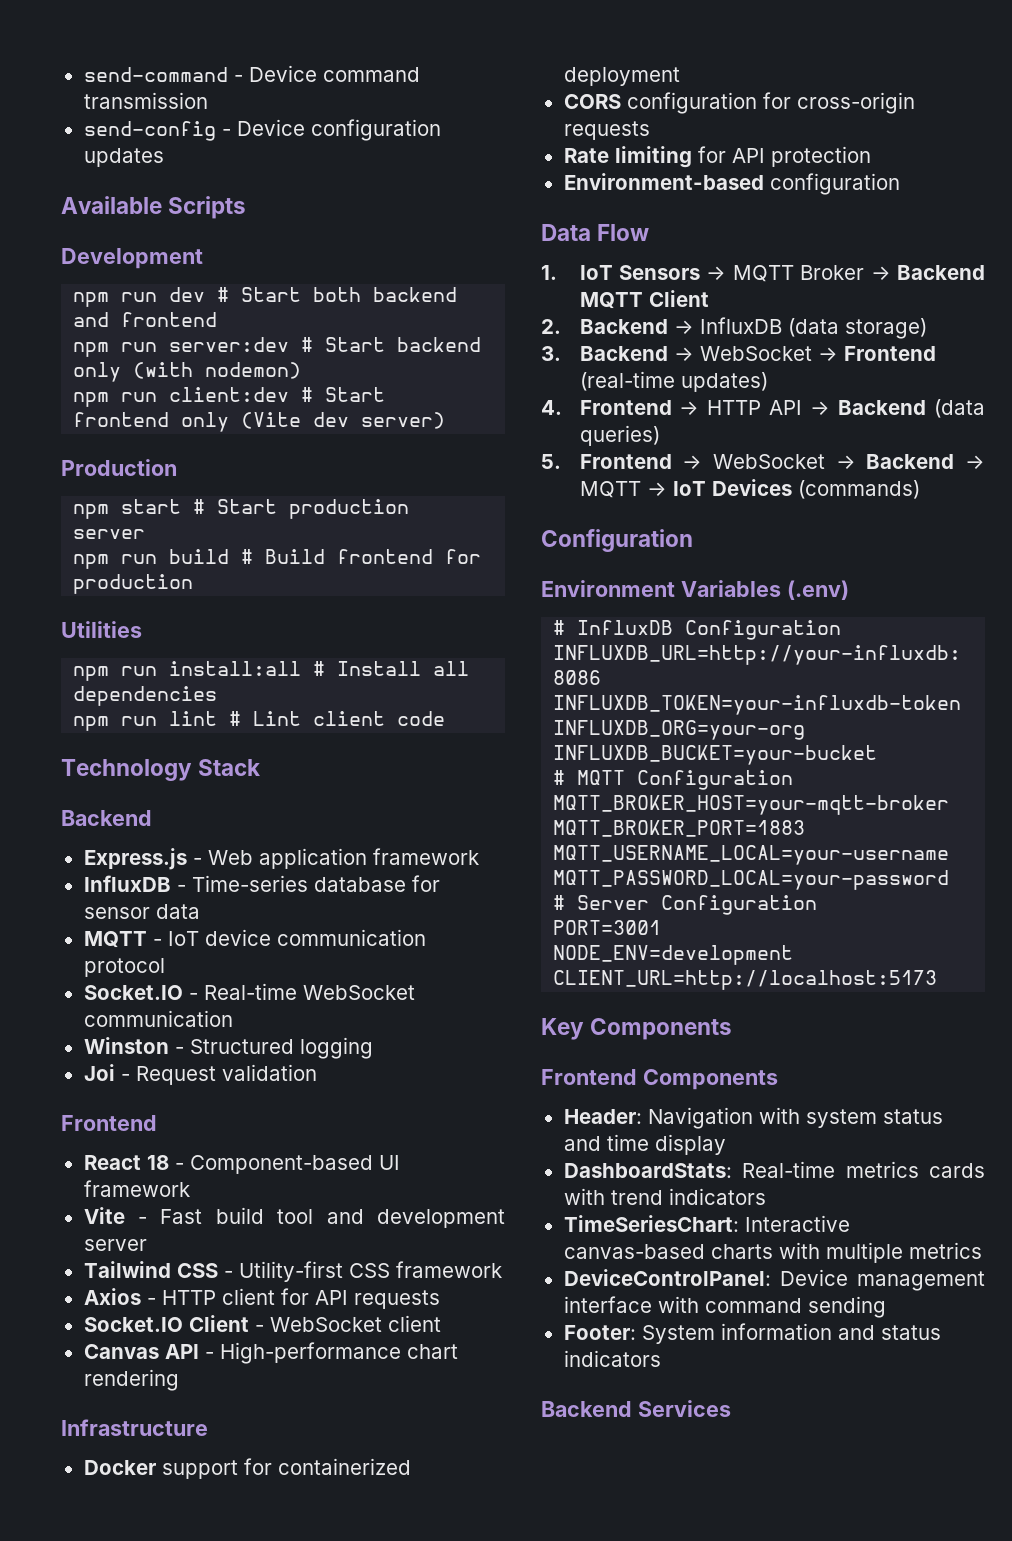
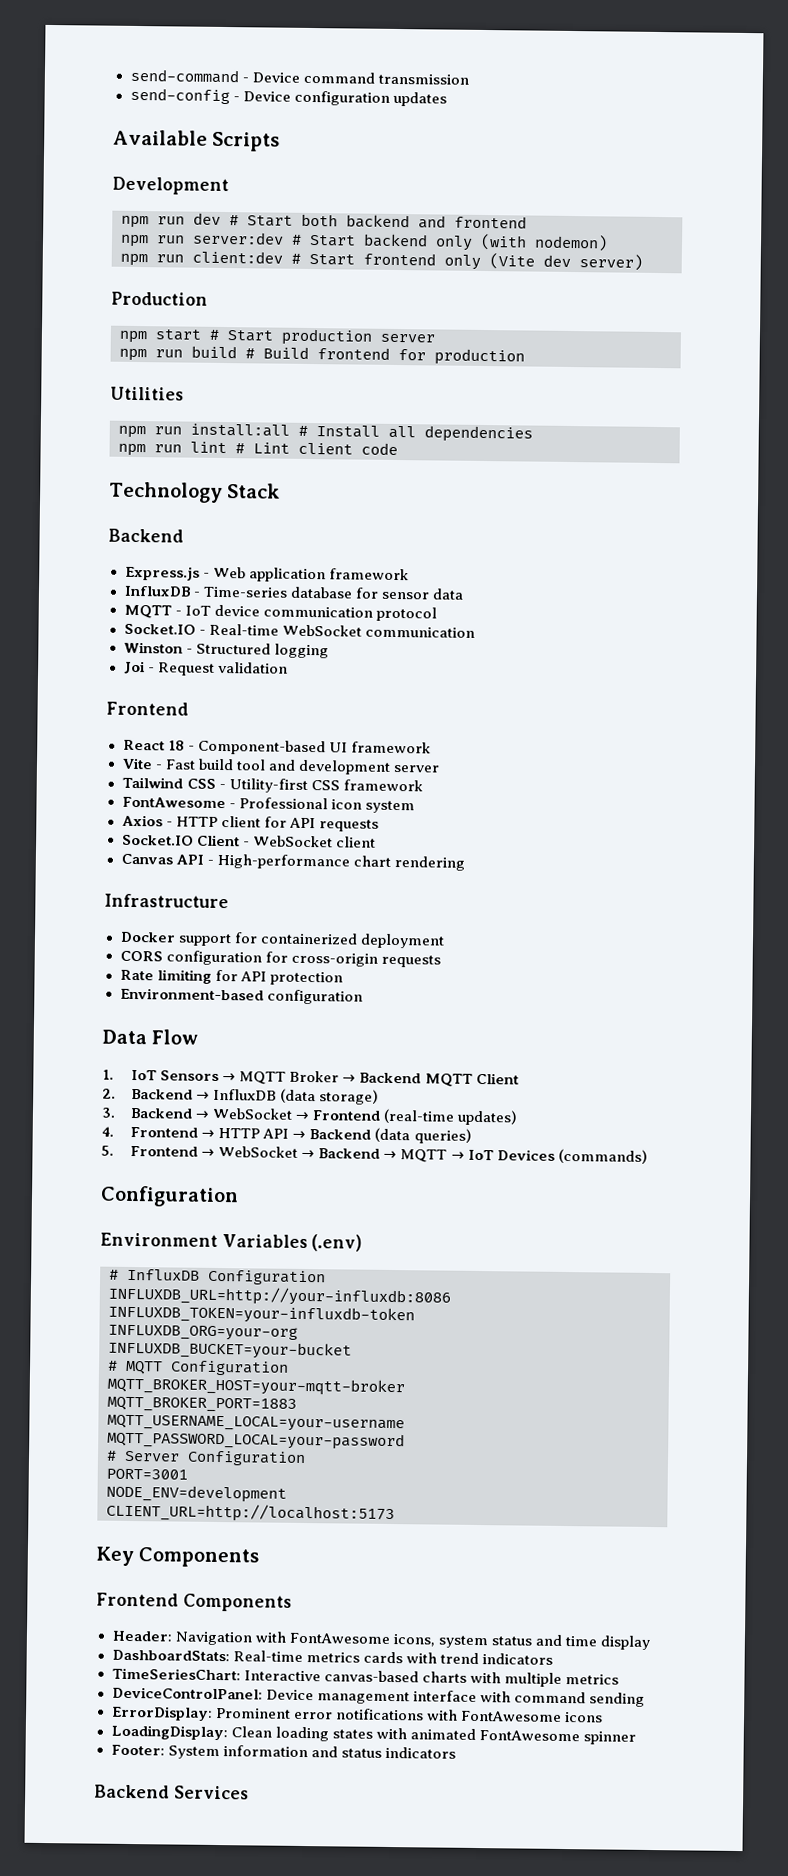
(502, 1269) none -> [121,796,415,814] // FontAwesome - Professional icon system
(800, 1115) none -> [288,1632,435,1647] FontAwesome icons,
(886, 1307) none -> [110,1705,603,1723] [110,1724,636,1745] // ErrorDisplay: Prominent error notifications with FontAwesome icons // LoadingDisplay: Clean loading states with animated FontAwesome spinner

